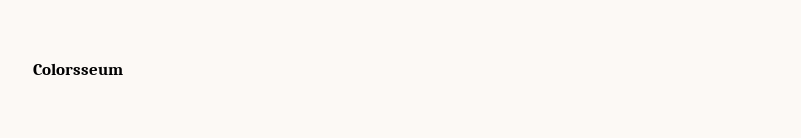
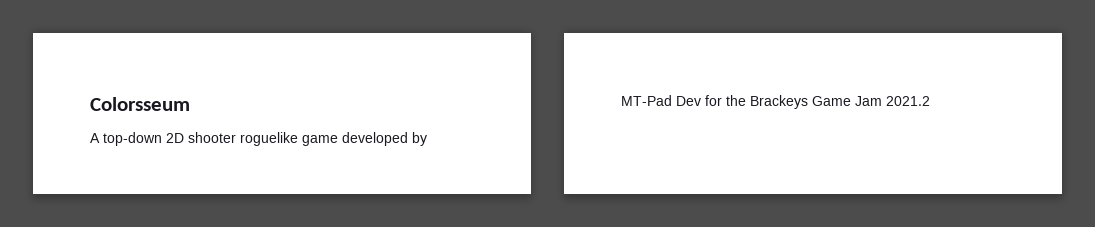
(123, 69) none -> [90,132,427,146] [621,95,930,109] // A top-down 2D shooter roguelike game developed by MT-Pad Dev for the Brackeys Game Jam 2021.2

